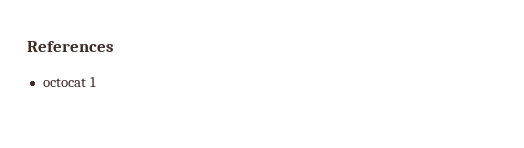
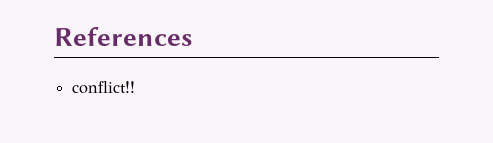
[42,77,96,87] octocat 1 -> [72,81,136,94] conflict!!

